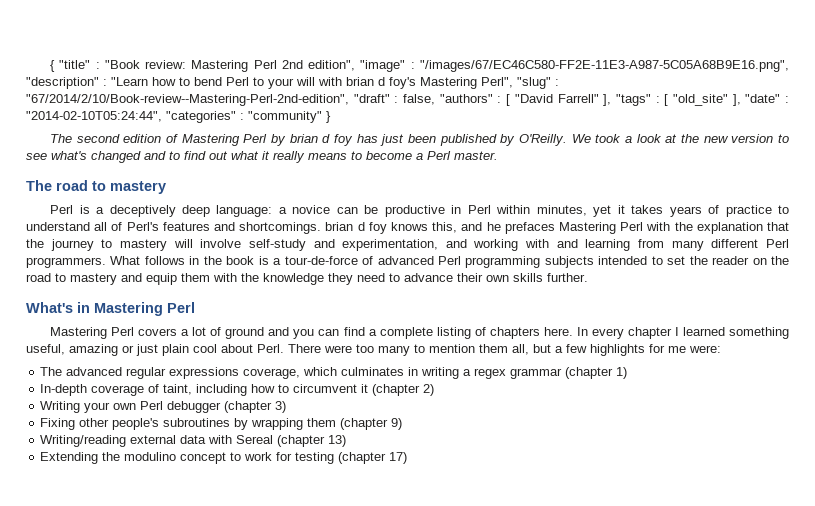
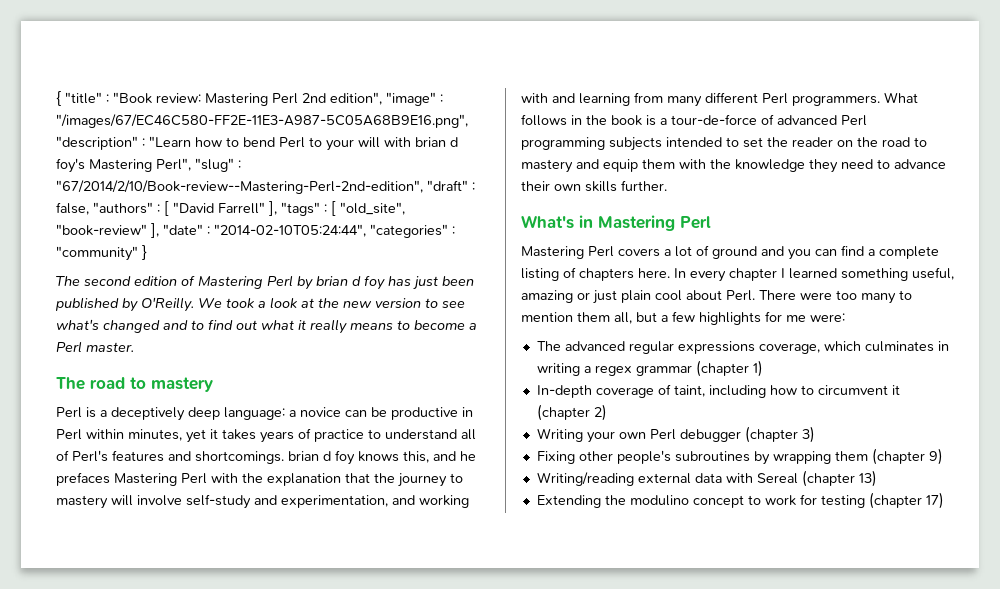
[672,94,728,106] "old_site" -> [340,202,405,215] [56,224,147,236] "old_site", "book-review"

